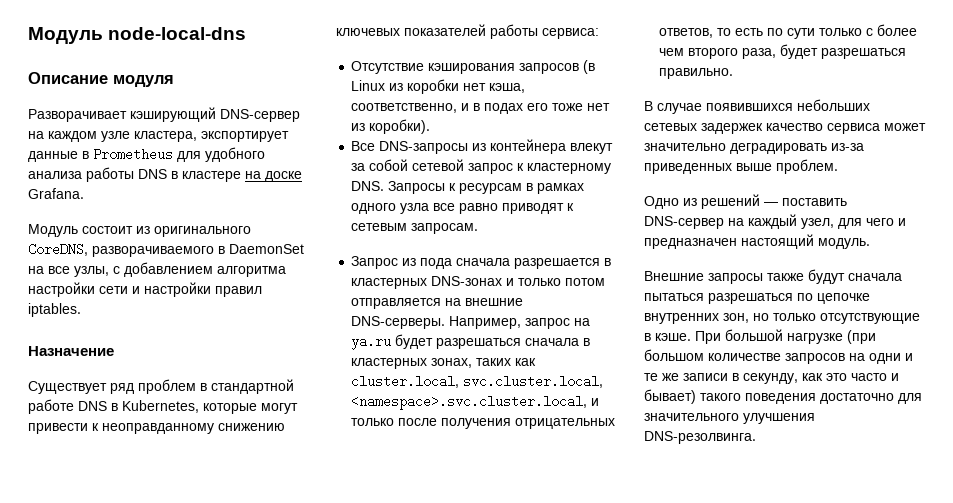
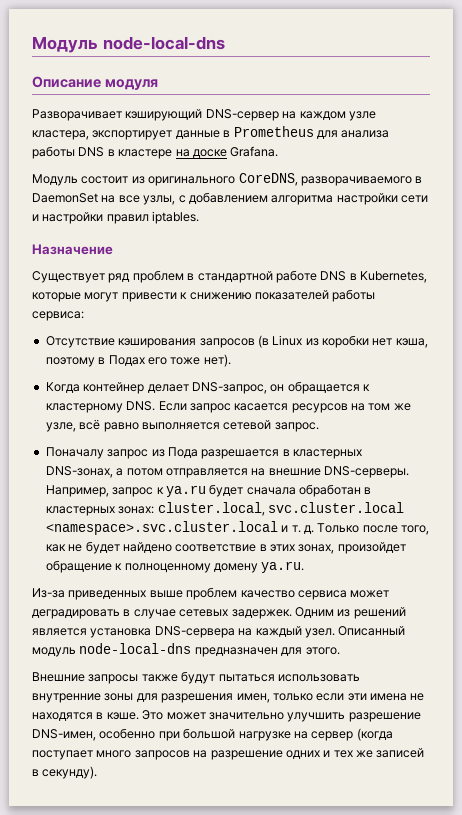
[205,147,265,162] удобного -> (338, 134) none
[102,423,285,434] [336,28,400,36] неоправданному снижению ключевых -> [189,292,252,300] снижению
[351,103,611,114] [351,119,431,134] [351,139,614,154] [351,159,612,174] [351,181,585,194] [351,203,575,214] [351,223,479,234] [351,256,612,269] [351,276,562,289] соответственно, и в подах его тоже нет из коробки). // Все DNS-запросы из контейнера влекут за собой сетевой запрос к кластерному DNS. Запросы к ресурсам в рамках одного узла все равно приводят к сетевым запросам. // Запрос из пода сначала разрешается в кластерных DNS-зонах и только -> [45,354,231,367] [45,381,370,394] [45,401,411,413] [45,419,319,432] [45,447,362,459] [45,466,124,478] поэтому в Подах его тоже нет). // Когда контейнер делает DNS-запрос, он обращается к кластерному DNS. Если запрос касается ресурсов на том же узле, всё равно выполняется сетевой запрос. // Поначалу запрос из Пода разрешается в кластерных DNS-зонах, а
[574,318,591,326] на -> [156,487,164,494] к
[436,338,591,349] [351,358,537,369] [351,375,604,388] [351,395,600,410] [351,418,616,429] [659,24,918,39] [659,44,907,59] [659,68,734,79] [644,99,870,114] [644,123,926,134] [644,143,864,154] [644,159,838,174] [644,194,847,209] [644,214,906,229] [644,234,870,249] [644,269,902,284] [644,293,870,304] [644,313,920,324] [644,329,876,344] [644,349,913,364] [644,373,899,384] [644,389,922,404] [644,413,815,424] [644,431,756,444] разрешаться сначала в кластерных зонах, таких как cluster.local, svc.cluster.local, <namespace>.svc.cluster.local, и только после получения отрицательных ответов, то есть по сути только с более чем второго раза, будет разрешаться правильно. // В случае появившихся небольших сетевых задержек качество сервиса может значительно деградировать из-за приведенных выше проблем. // Одно из решений — поставить DNS-сервер на каждый узел, для чего и предназначен настоящий модуль. // Внешние запросы также будут сначала пытаться разрешаться по цепочке внутренних зон, но только отсутствующие в кэше. При большой нагрузке (при большом количестве запросов на одни и те же записи в секунду, как это часто и бывает) такого поведения достаточно для значительного улучшения DNS-резолвинга. -> [246,484,372,497] [45,502,404,516] [45,521,429,535] [45,541,406,554] [45,560,305,573] [32,587,390,600] [32,607,406,619] [32,626,406,638] [32,643,340,657] [32,671,360,684] [32,693,425,703] [32,710,421,722] [32,728,393,741] [32,748,425,760] [32,766,98,779] сначала обработан в кластерных зонах: cluster.local, svc.cluster.local <namespace>.svc.cluster.local и т. д. Только после того, как не будет найдено соответствие в этих зонах, произойдет обращение к полноценному домену ya.ru. // Из-за приведенных выше проблем качество сервиса может деградировать в случае сетевых задержек. Одним из решений является установка DNS-сервера на каждый узел. Описанный модуль node-local-dns предназначен для этого. // Внешние запросы также будут пытаться использовать внутренние зоны для разрешения имен, только если эти имена не находятся в кэше. Это может значительно улучшить разрешение DNS-имен, особенно при большой нагрузке на сервер (когда поступает много запросов на разрешение одних и тех же записей в секунду).

